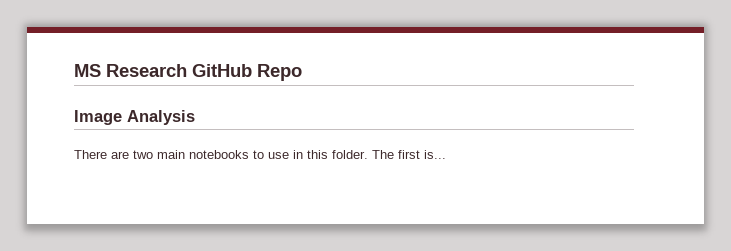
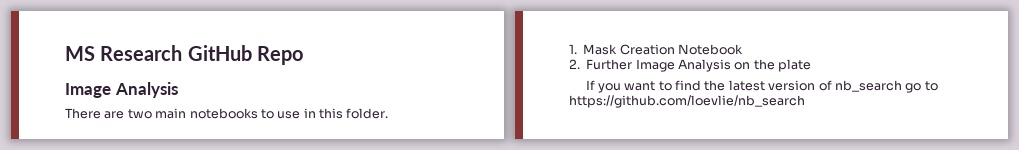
[372,150,446,159] The first is... -> [569,44,743,55] [569,59,812,72] [585,80,938,93] [569,95,805,108] // 1. Mask Creation Notebook // 2. Further Image Analysis on the plate // If you want to find the latest version of nb_search go to https://github.com/loevlie/nb_search

